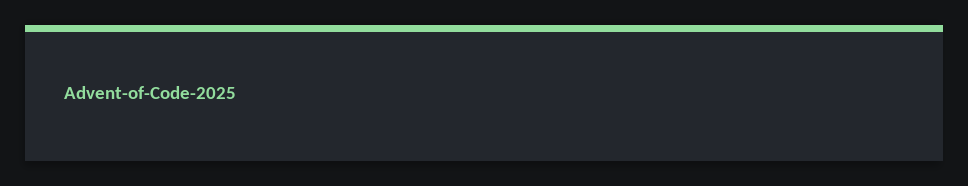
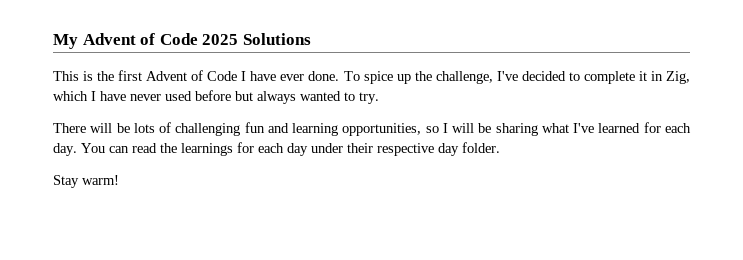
[64,86,236,99] Advent-of-Code-2025 -> [53,33,311,49] [53,70,690,84] [53,90,379,104] [53,122,691,136] [53,142,500,156] [53,175,119,188] My Advent of Code 2025 Solutions // This is the first Advent of Code I have ever done. To spice up the challenge, I've decided to complete it in Zig, which I have never used before but always wanted to try. // There will be lots of challenging fun and learning opportunities, so I will be sharing what I've learned for each day. You can read the learnings for each day under their respective day folder. // Stay warm!

